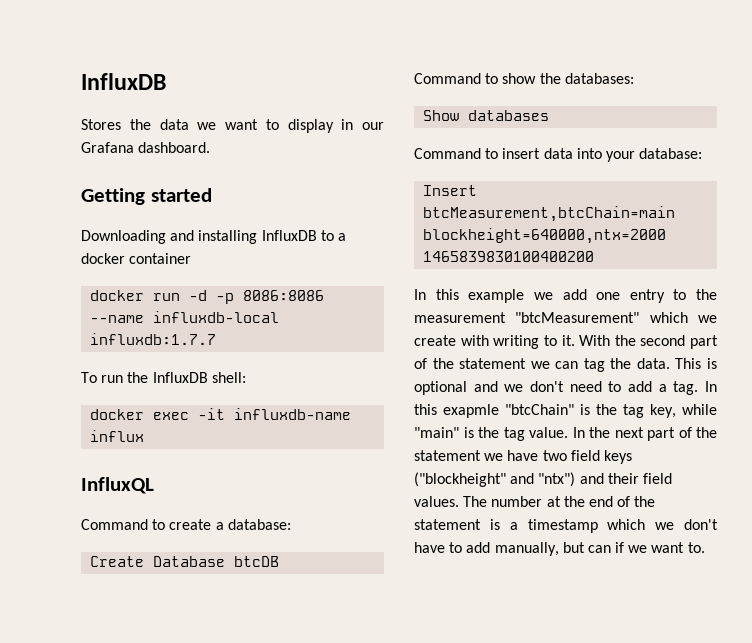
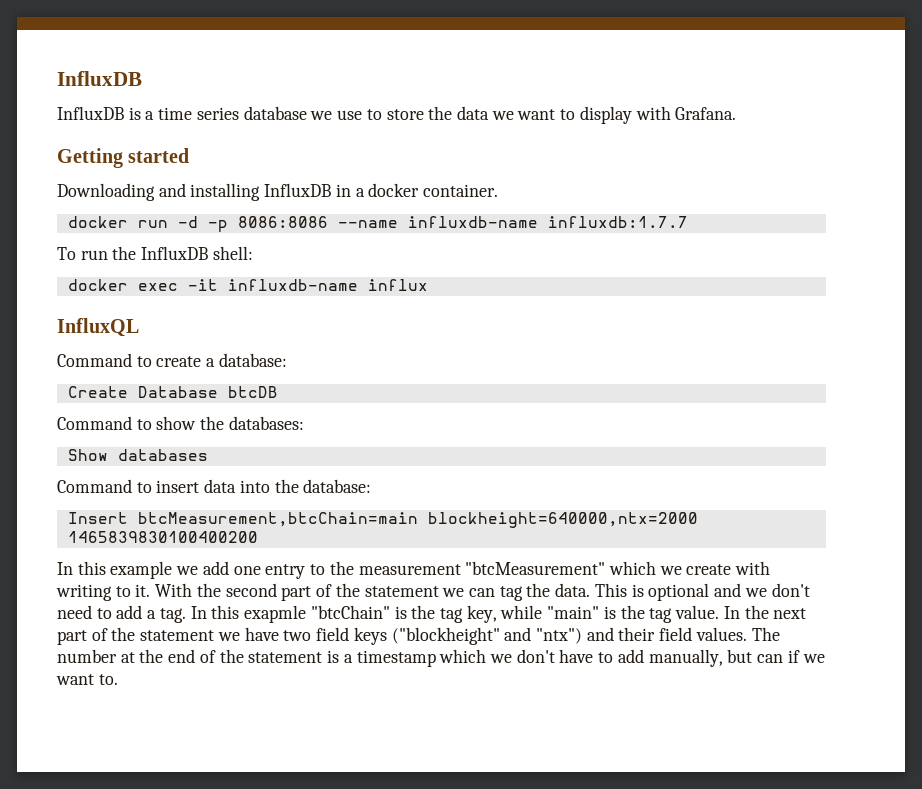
[81,119,121,130] Stores -> [57,106,424,120] InfluxDB is a time series database we use to store
[341,119,384,130] [81,142,211,153] in our Grafana dashboard. -> [635,106,737,120] with Grafana.
[320,230,334,241] to -> [335,184,351,197] in
[129,253,192,264] container -> [423,184,499,197] container.
[153,311,280,323] influxdb-local -> [407,216,538,228] influxdb-name
[605,151,635,162] your -> [274,479,299,493] the

